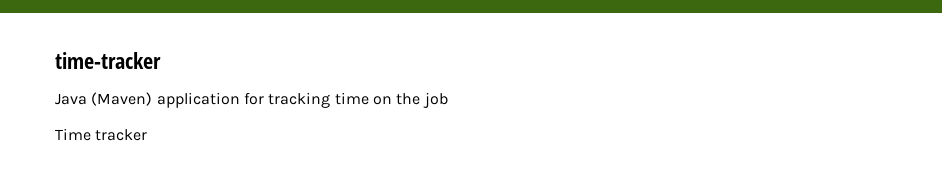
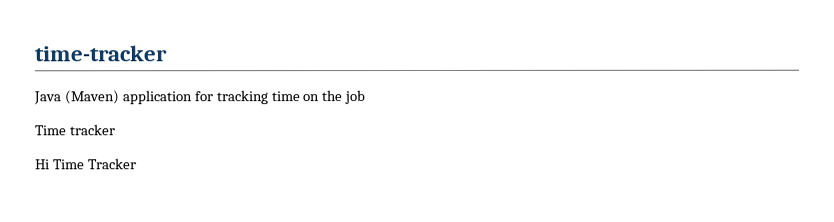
(148, 135) none -> [35,158,137,170] // Hi Time Tracker

